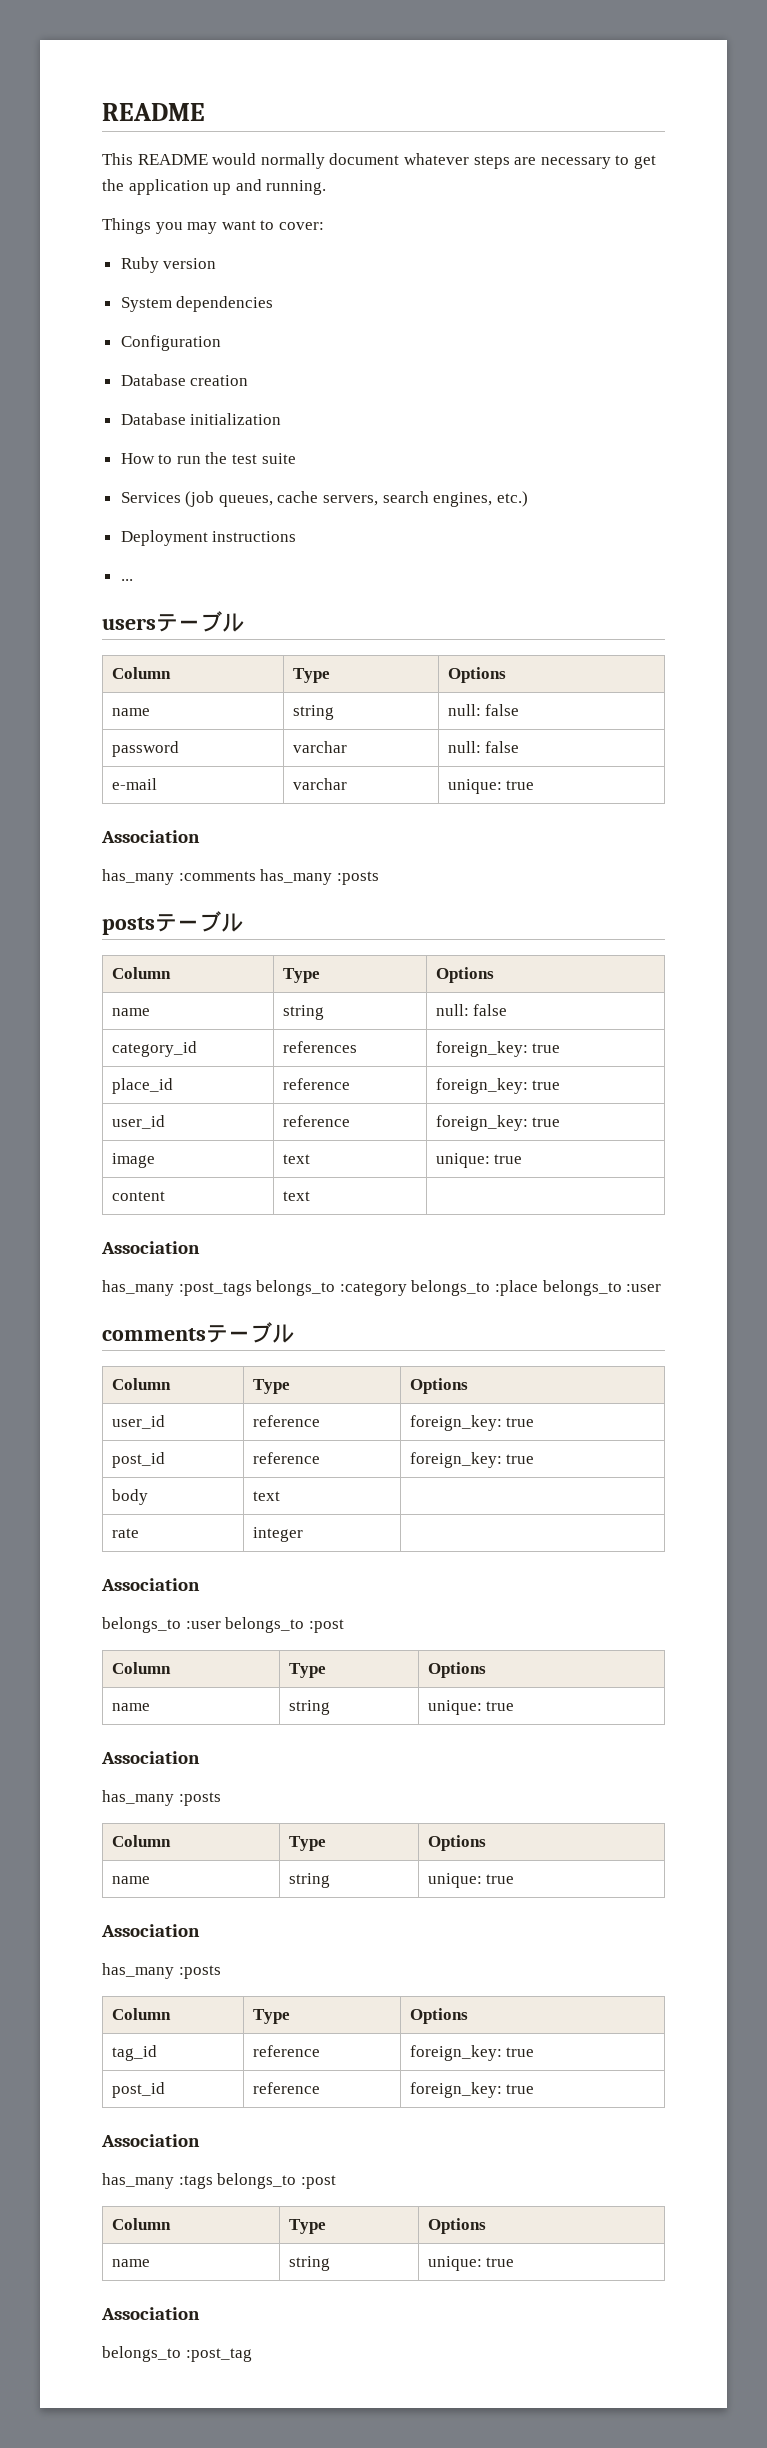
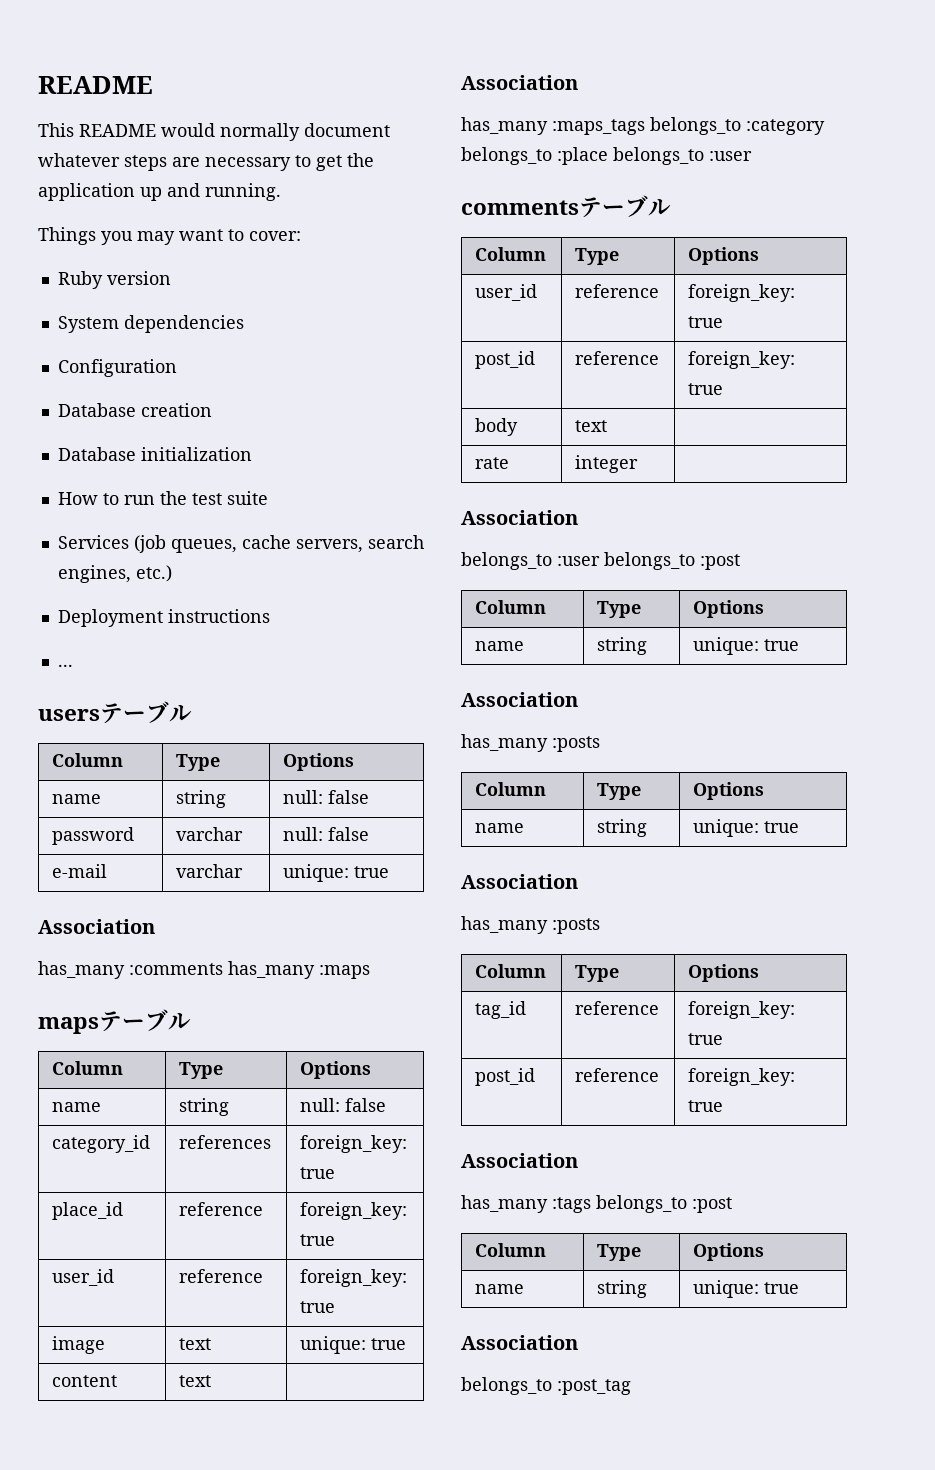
[336,871,379,885] [102,917,155,935] :posts // posts -> [319,965,370,979] [38,1017,99,1034] :maps // maps
[178,1282,252,1296] :post_tags -> [552,119,645,135] :maps_tags

